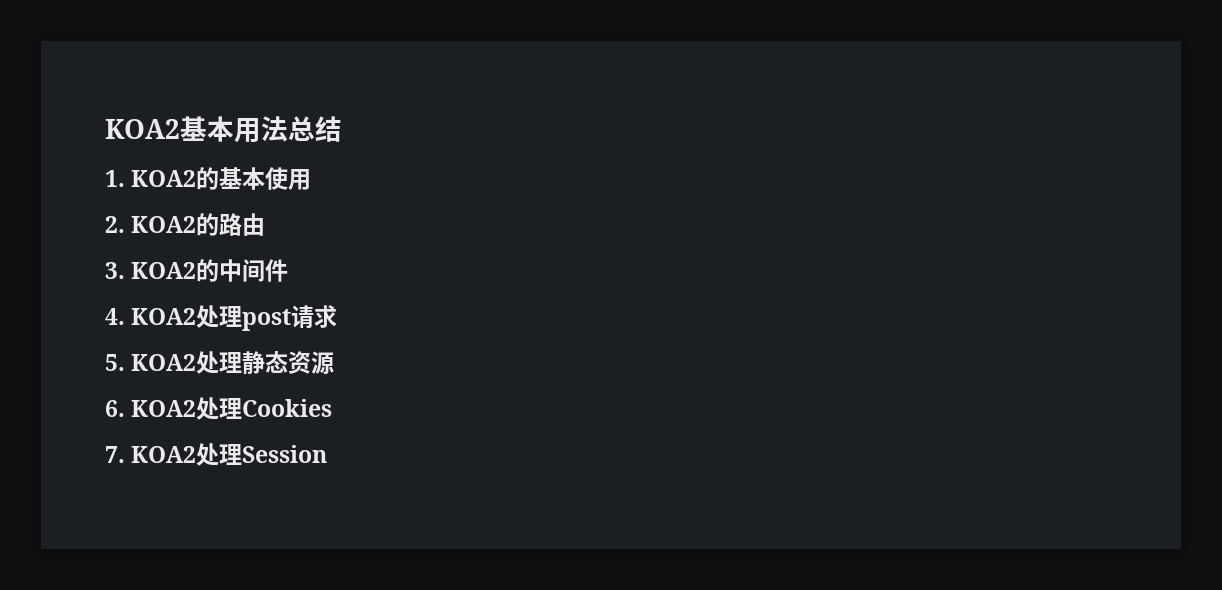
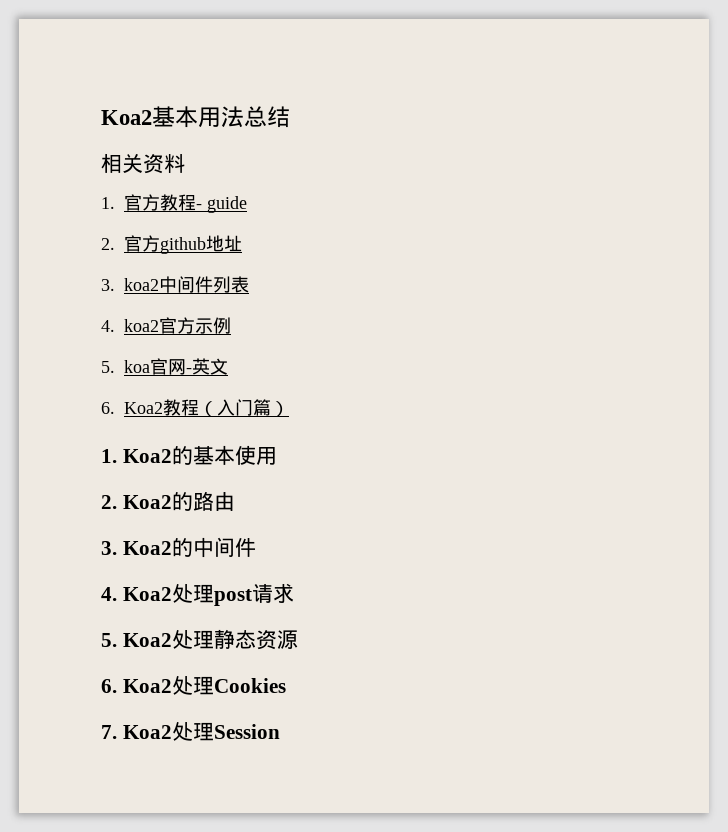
[105,119,180,139] KOA2 -> [101,110,152,125] Koa2
[105,170,197,187] // 1. KOA2 -> [101,153,185,174] [101,194,247,213] [101,235,242,254] [101,276,249,293] [101,317,231,334] [101,358,228,375] [101,399,289,417] [101,449,172,463] // 相关资料 // 1.官方教程- guide // 2.官方github地址 // 3. koa2中间件列表 // 4. koa2官方示例 // 5. koa官网-英文 // 6. Koa2教程（入门篇） // 1. Koa2
[131,216,197,233] KOA2 -> [122,495,172,509] Koa2
[131,262,197,279] KOA2 -> [122,541,172,555] Koa2
[131,308,197,325] KOA2 -> [122,587,172,601] Koa2
[131,354,197,371] KOA2 -> [122,633,172,647] Koa2
[131,400,197,417] KOA2 -> [122,679,172,693] Koa2
[131,446,197,463] KOA2 -> [122,725,172,739] Koa2

